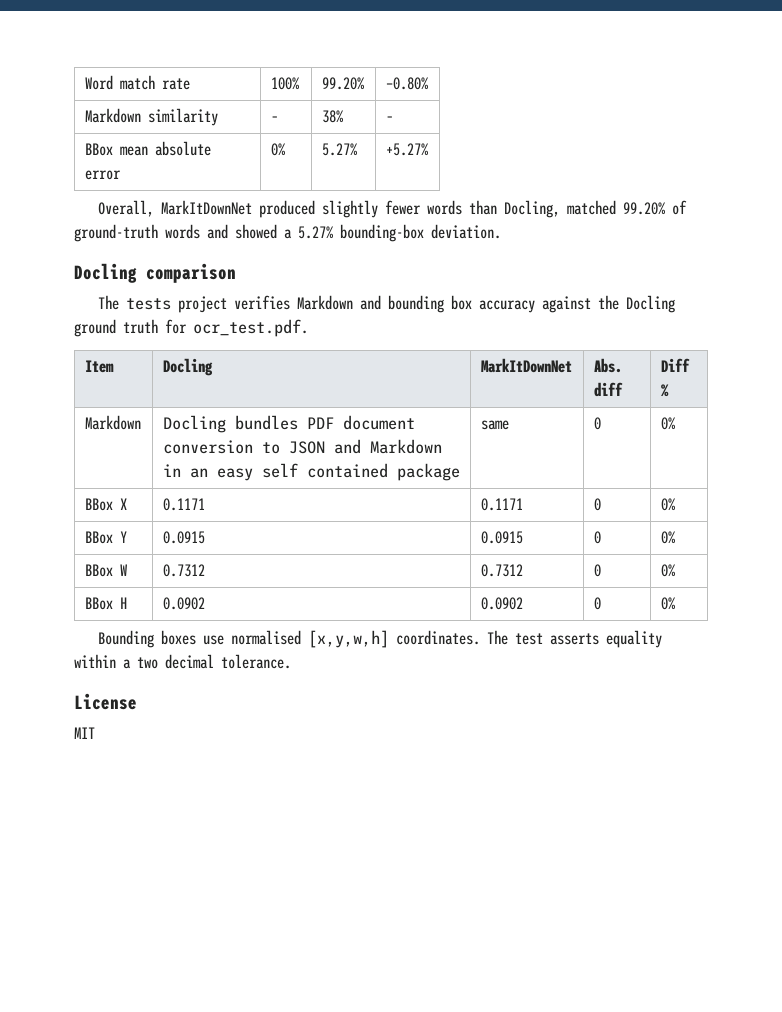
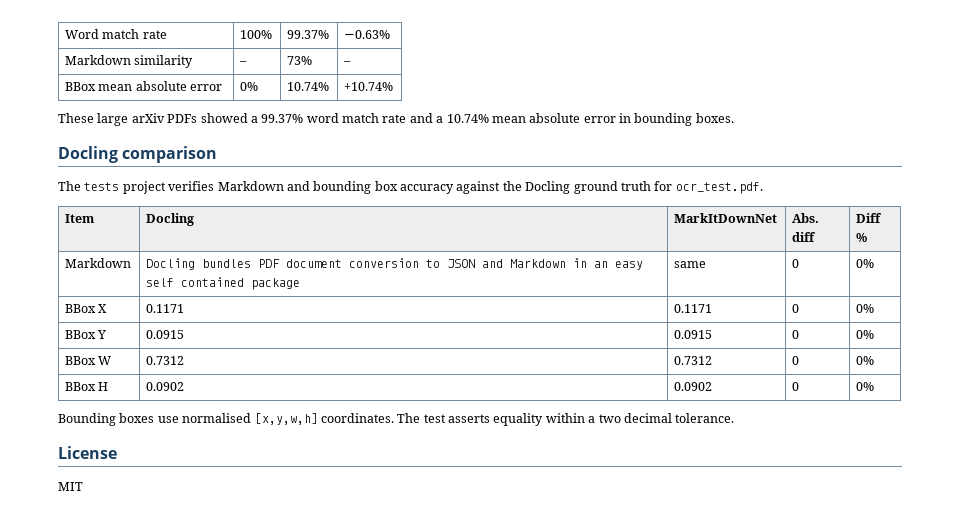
[321,77,364,90] [385,77,428,90] 99.20% | −0.80% -> [287,30,330,39] [344,30,391,39] 99.37% | −0.63%
[321,110,343,123] 38% -> [287,56,313,65] 73%
[321,143,357,156] [385,143,428,156] [97,200,687,218] [74,224,501,242] 5.27% | +5.27% // Overall, MarkItDownNet produced slightly fewer words than Docling, matched 99.20% of ground-truth words and showed a 5.27% bounding-box deviation. -> [287,82,330,91] [344,82,394,91] [58,113,734,126] 10.74% | +10.74% // These large arXiv PDFs showed a 99.37% word match rate and a 10.74% mean absolute error in bounding boxes.

